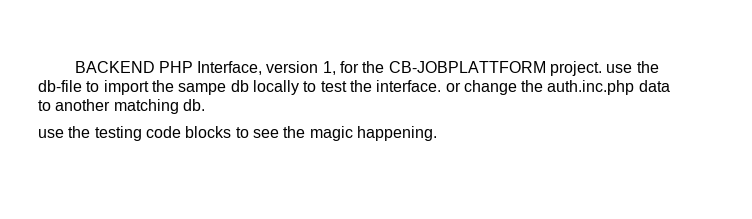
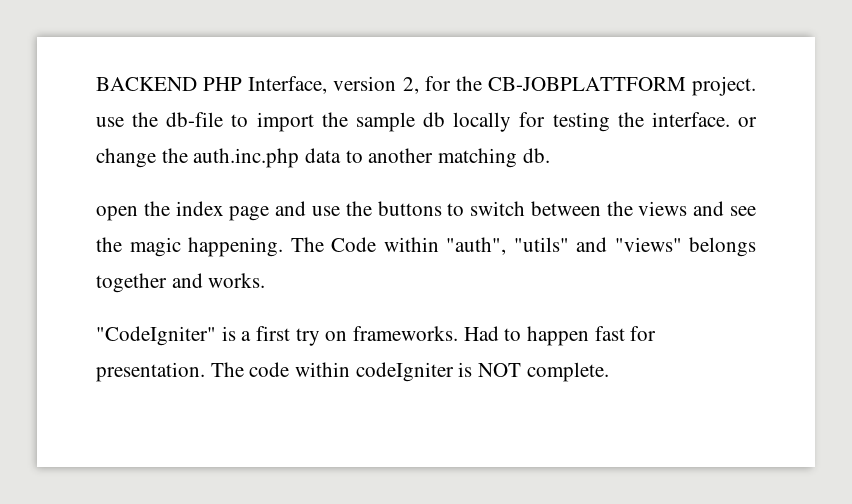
[322,61,336,75] 1, -> [402,77,419,94] 2,
[178,83,227,95] sampe -> [355,112,415,132] sample
[303,81,347,92] to test -> [519,112,610,132] for testing
[38,126,437,141] use the testing code blocks to see the magic happening. -> [96,201,757,221] [96,237,756,257] [96,273,266,293] [96,326,657,346] [96,362,609,382] open the index page and use the buttons to switch between the views and see the magic happening. The Code within "auth", "utils" and "views" belongs together and works. // "CodeIgniter" is a first try on frameworks. Had to happen fast for presentation. The code within codeIgniter is NOT complete.

